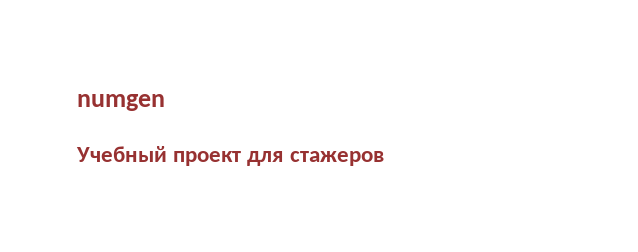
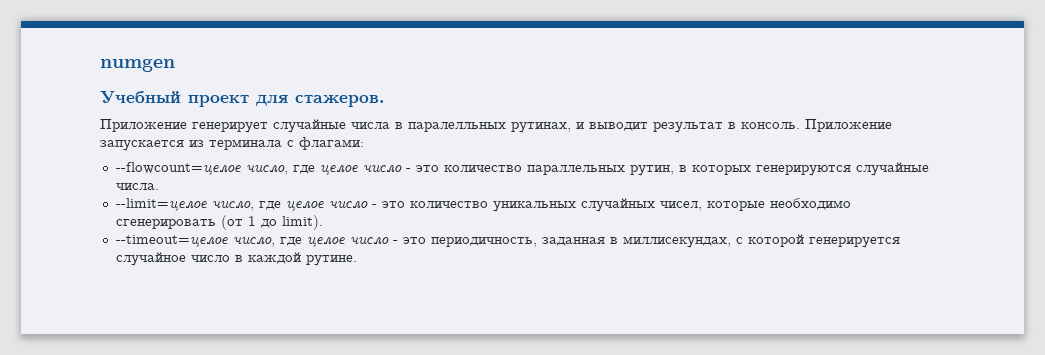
[289,151,384,166] стажеров -> [295,95,384,107] [100,119,892,133] [100,137,364,151] [115,162,929,176] [115,183,159,190] [115,198,851,212] [115,215,323,230] [115,234,900,248] [115,252,357,266] стажеров. // Приложение генерирует случайные числа в паралелльных рутинах, и выводит результат в консоль. Приложение запускается из терминала с флагами: // --flowcount=целое число, где целое число - это количество параллельных рутин, в которых генерируются случайные числа. // --limit=целое число, где целое число - это количество уникальных случайных чисел, которые необходимо сгенерировать (от 1 до limit). // --timeout=целое число, где целое число - это периодичность, заданная в миллисекундах, с которой генерируется случайное число в каждой рутине.

